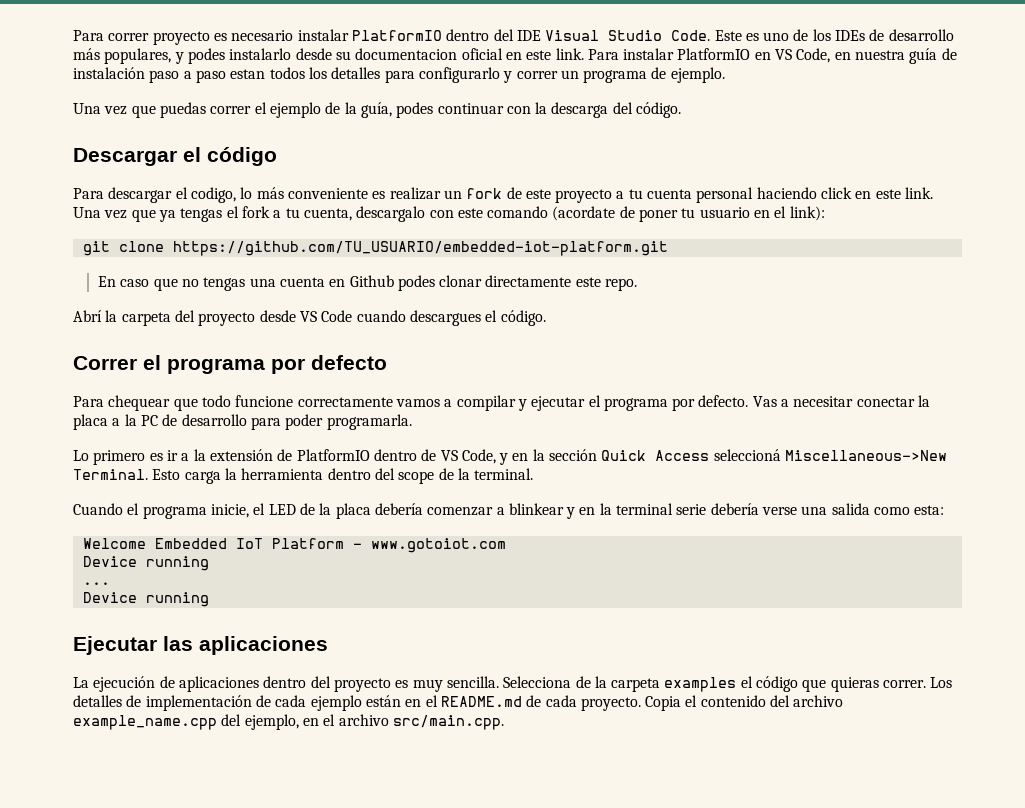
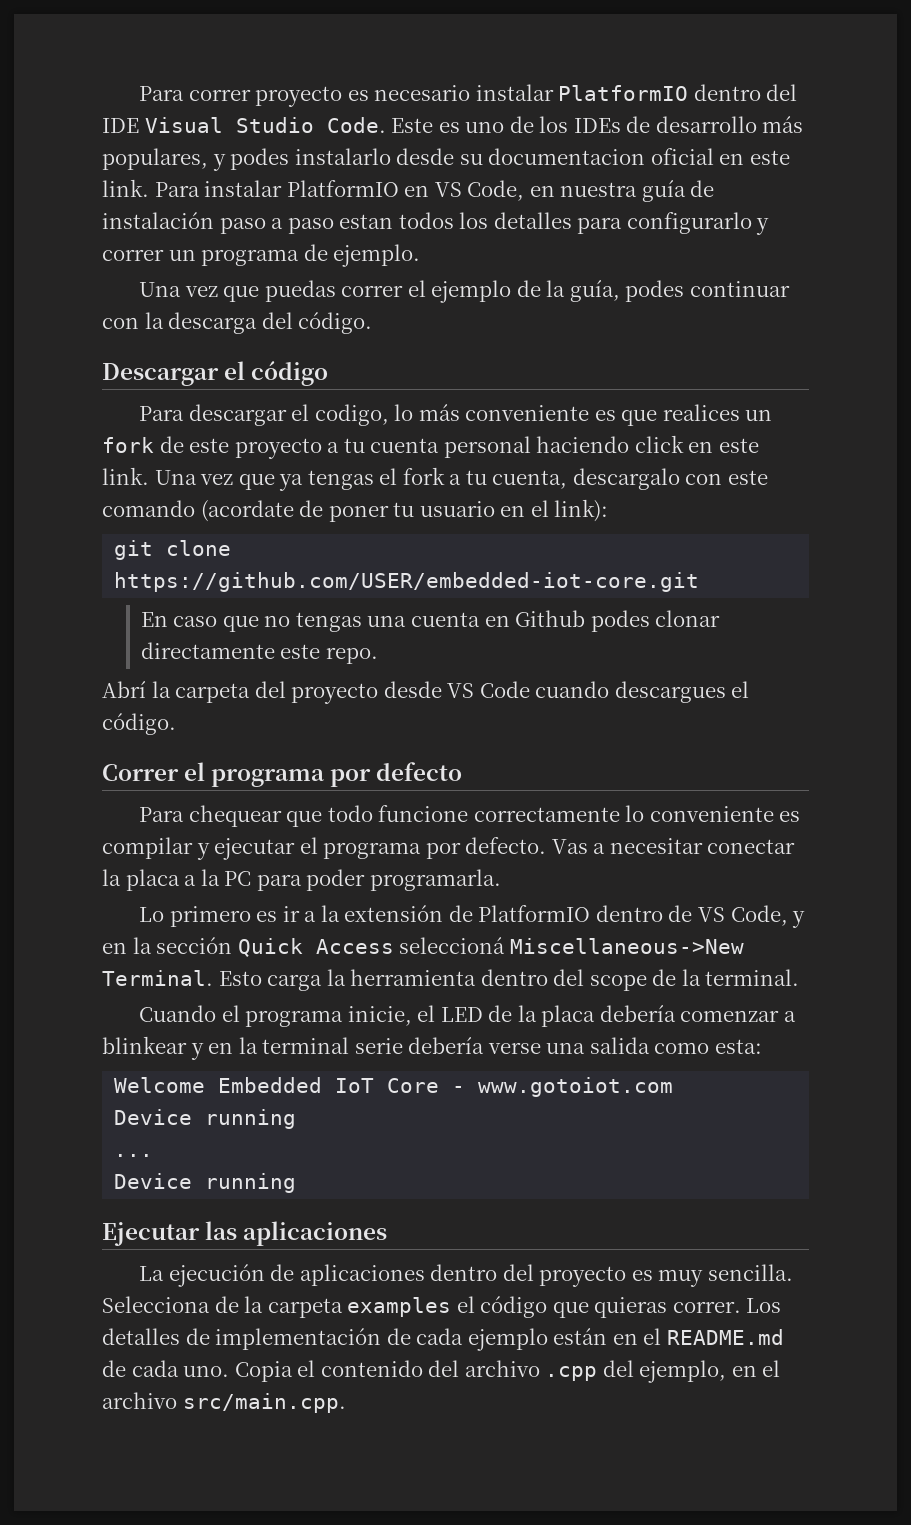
[389,187,441,200] realizar -> [621,404,740,426] que realices
[172,241,668,256] https://github.com/TU_USUARIO/embedded-iot-platform.git -> [114,572,700,592] https://github.com/USER/embedded-iot-core.git
[395,399,453,407] vamos a -> [625,805,801,822] lo conveniente es
[162,414,247,426] de desarrollo -> (252, 878) none
[271,538,344,549] Platform -> [387,1078,440,1093] Core
[580,697,641,711] proyecto. -> [183,1365,230,1377] uno.
[73,715,217,730] example_name.cpp -> [545,1366,598,1381] .cpp

